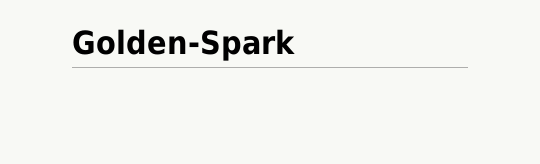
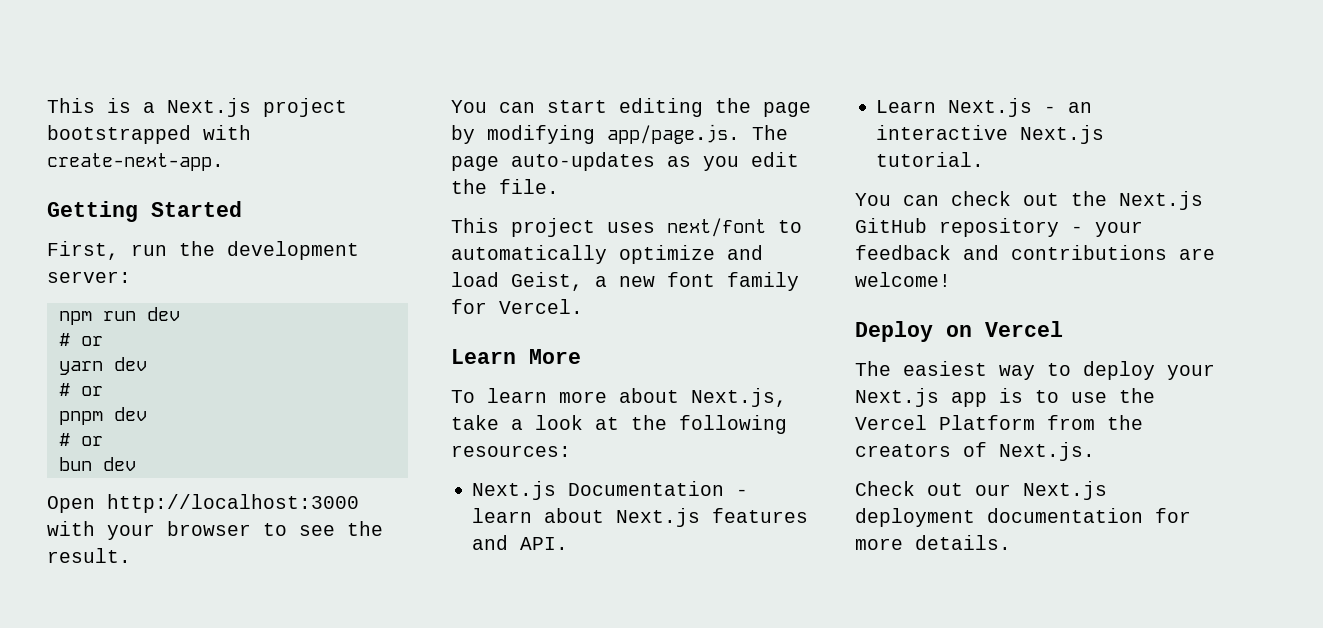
[72,29,295,61] Golden-Spark -> [47,98,347,117] [47,125,251,144] [47,153,224,171] [47,201,242,222] [47,241,359,260] [47,271,131,283] [58,307,180,325] [58,333,103,346] [58,357,147,375] [58,383,103,396] [58,407,147,425] [58,433,103,446] [58,457,136,471] [47,494,359,513] [47,521,383,540] [47,548,131,563] [451,98,811,117] [451,124,788,144] [451,152,799,171] [451,179,559,194] [451,218,802,237] [451,245,763,264] [451,272,799,291] [451,299,583,314] [451,349,581,364] [451,388,787,407] [451,415,787,434] [451,445,571,457] [472,481,749,500] [472,508,809,527] [472,535,569,550] [876,98,1093,117] [876,125,1105,144] [876,152,985,167] [855,191,1203,210] [855,218,1143,237] [855,245,1215,260] [855,272,951,287] [855,321,1063,342] [855,361,1215,380] [855,388,1155,407] [855,415,1143,430] [855,442,1095,461] [855,481,1107,500] [855,508,1191,527] [855,535,1011,550] This is a Next.js project bootstrapped with create-next-app. // Getting Started // First, run the development server: // npm run dev // # or // yarn dev // # or // pnpm dev // # or // bun dev // Open http://localhost:3000 with your browser to see the result. // You can start editing the page by modifying app/page.js. The page auto-updates as you edit the file. // This project uses next/font to automatically optimize and load Geist, a new font family for Vercel. // Learn More // To learn more about Next.js, take a look at the following resources: // Next.js Documentation - learn about Next.js features and API. // Learn Next.js - an interactive Next.js tutorial. // You can check out the Next.js GitHub repository - your feedback and contributions are welcome! // Deploy on Vercel // The easiest way to deploy your Next.js app is to use the Vercel Platform from the creators of Next.js. // Check out our Next.js deployment documentation for more details.

